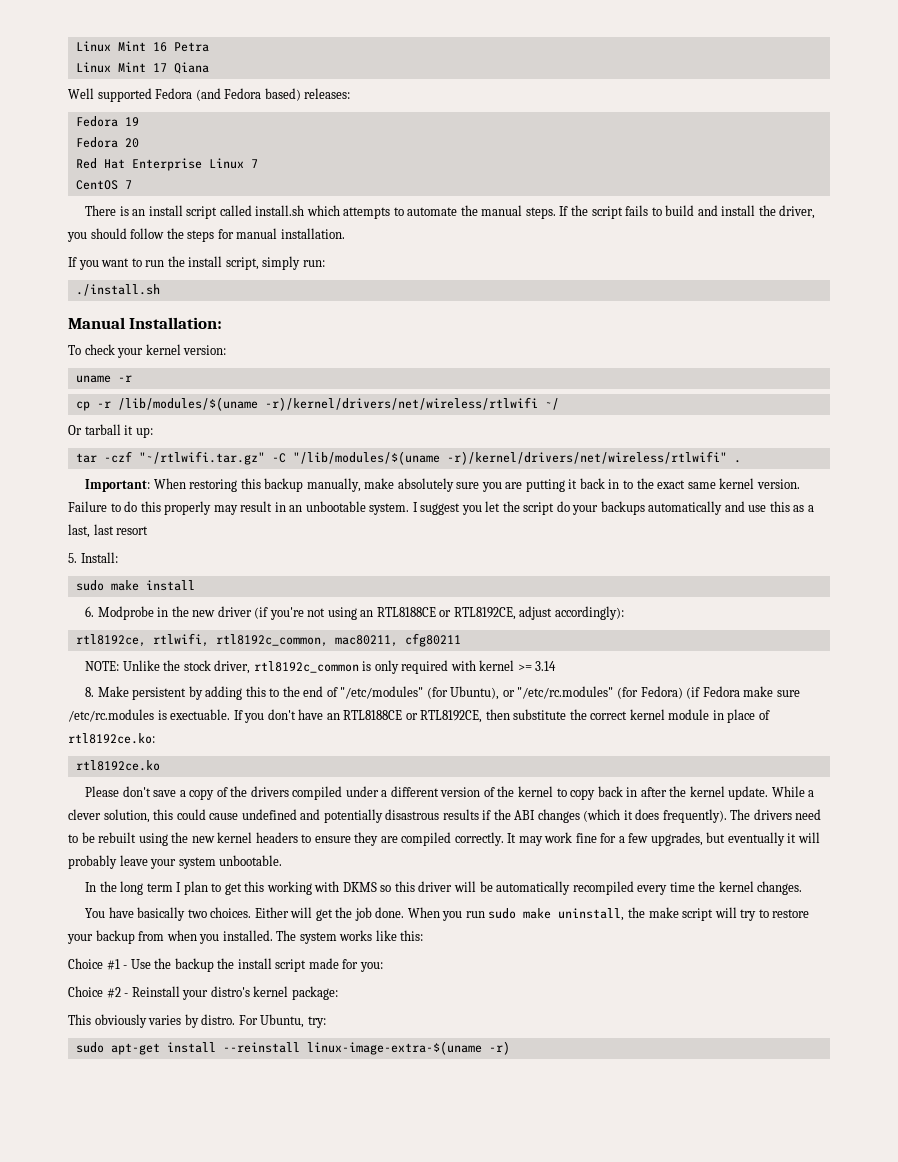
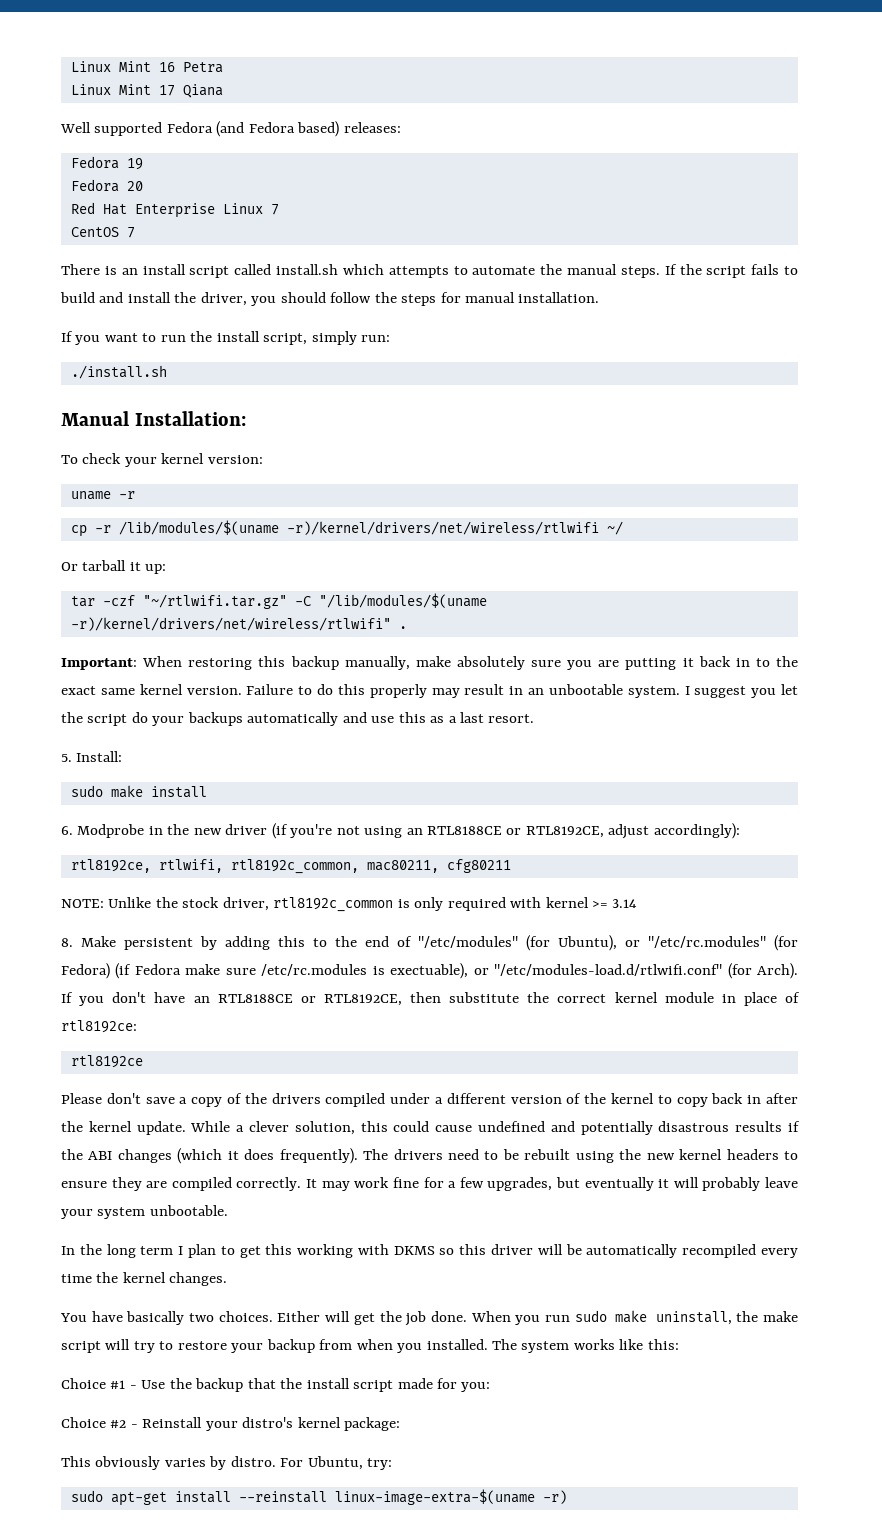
[68,524,149,538] last, last resort -> [460,712,535,723] last resort.
[170,709,231,720] exectuable. -> [390,963,798,979] exectuable), or "/etc/modules-load.d/rtlwifi.conf" (for Arch).
[68,733,155,744] [75,760,160,771] rtl8192ce.ko: // rtl8192ce.ko -> [61,1020,137,1033] [70,1055,143,1068] rtl8192ce: // rtl8192ce
(214, 965) none -> [247,1378,276,1389] that

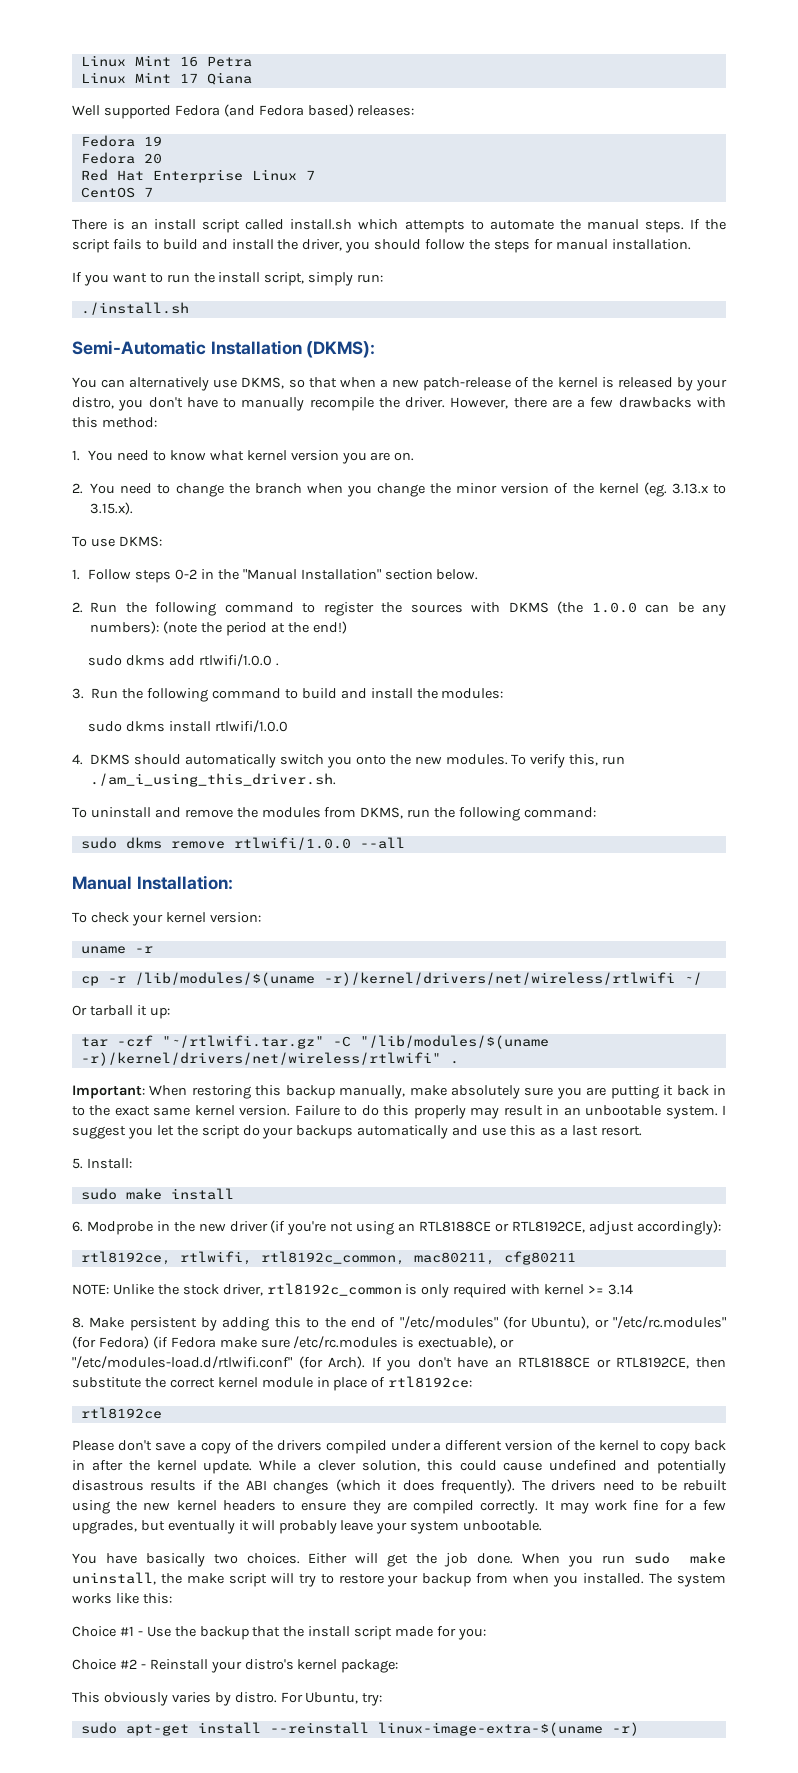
(167, 372) none -> [72,340,376,358] [72,377,728,391] [72,397,726,411] [72,417,157,428] [72,450,415,464] [72,482,727,497] [90,502,134,515] [72,536,162,547] [72,569,479,583] [72,601,727,616] [90,621,347,636] [88,654,279,667] [72,688,504,702] [88,720,288,733] [72,754,626,768] [90,773,337,787] [72,807,597,821] [80,837,405,850] // Semi-Automatic Installation (DKMS): // You can alternatively use DKMS, so that when a new patch-release of the kernel is released by your distro, you don't have to manually recompile the driver. However, there are a few drawbacks with this method: // 1. You need to know what kernel version you are on. // 2. You need to change the branch when you change the minor version of the kernel (eg. 3.13.x to 3.15.x). // To use DKMS: // 1. Follow steps 0-2 in the "Manual Installation" section below. // 2. Run the following command to register the sources with DKMS (the 1.0.0 can be any numbers): (note the period at the end!) // sudo dkms add rtlwifi/1.0.0 . // 3. Run the following command to build and install the modules: // sudo dkms install rtlwifi/1.0.0 // 4. DKMS should automatically switch you onto the new modules. To verify this, run ./am_i_using_this_driver.sh. // To uninstall and remove the modules from DKMS, run the following command: // sudo dkms remove rtlwifi/1.0.0 --all
[61,1244,798,1258] [61,1272,228,1286] // In the long term I plan to get this working with DKMS so this driver will be automatically recompiled every time the kernel changes. -> (543, 1525) none

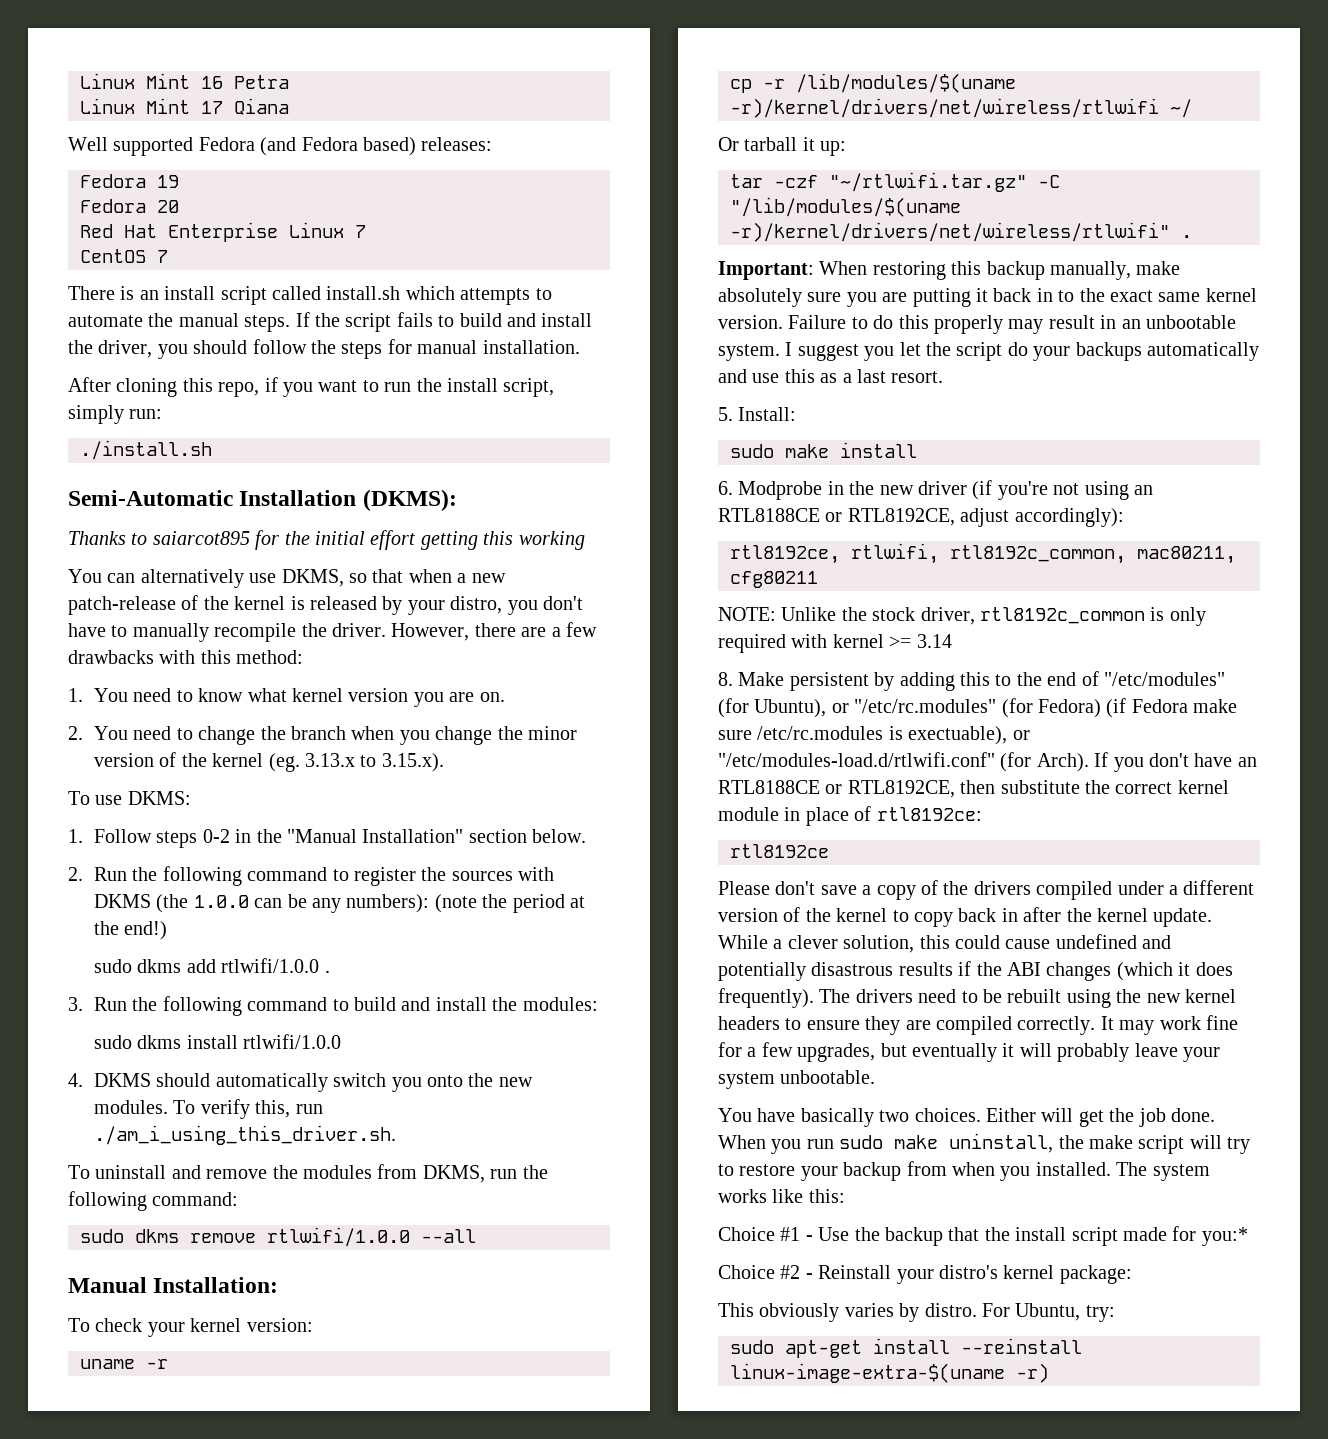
[72,272,82,282] If -> [68,377,278,397] After cloning this repo, if
(376, 349) none -> [68,530,585,550] // Thanks to saiarcot895 for the initial effort getting this working
[457,1628,486,1640] you: -> [1201,1227,1248,1246] you:*

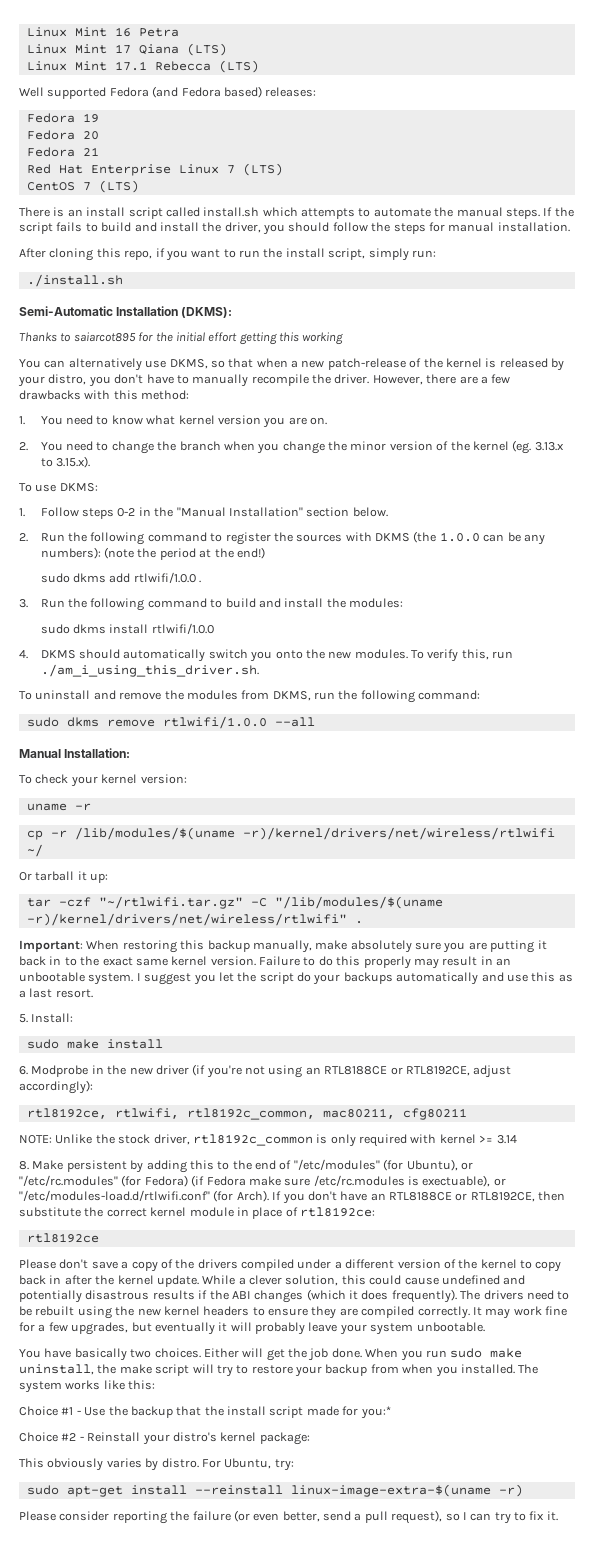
(289, 106) none -> [186,43,227,56] [26,60,259,73] (LTS) // Linux Mint 17.1 Rebecca (LTS)
(179, 206) none -> [26,147,99,157] // Fedora 21
(366, 231) none -> [242,163,283,176] (LTS)
(168, 256) none -> [98,180,139,193] (LTS)
(1049, 1373) none -> [19,1510,558,1524] // Please consider reporting the failure (or even better, send a pull request), so I can try to fix it.

